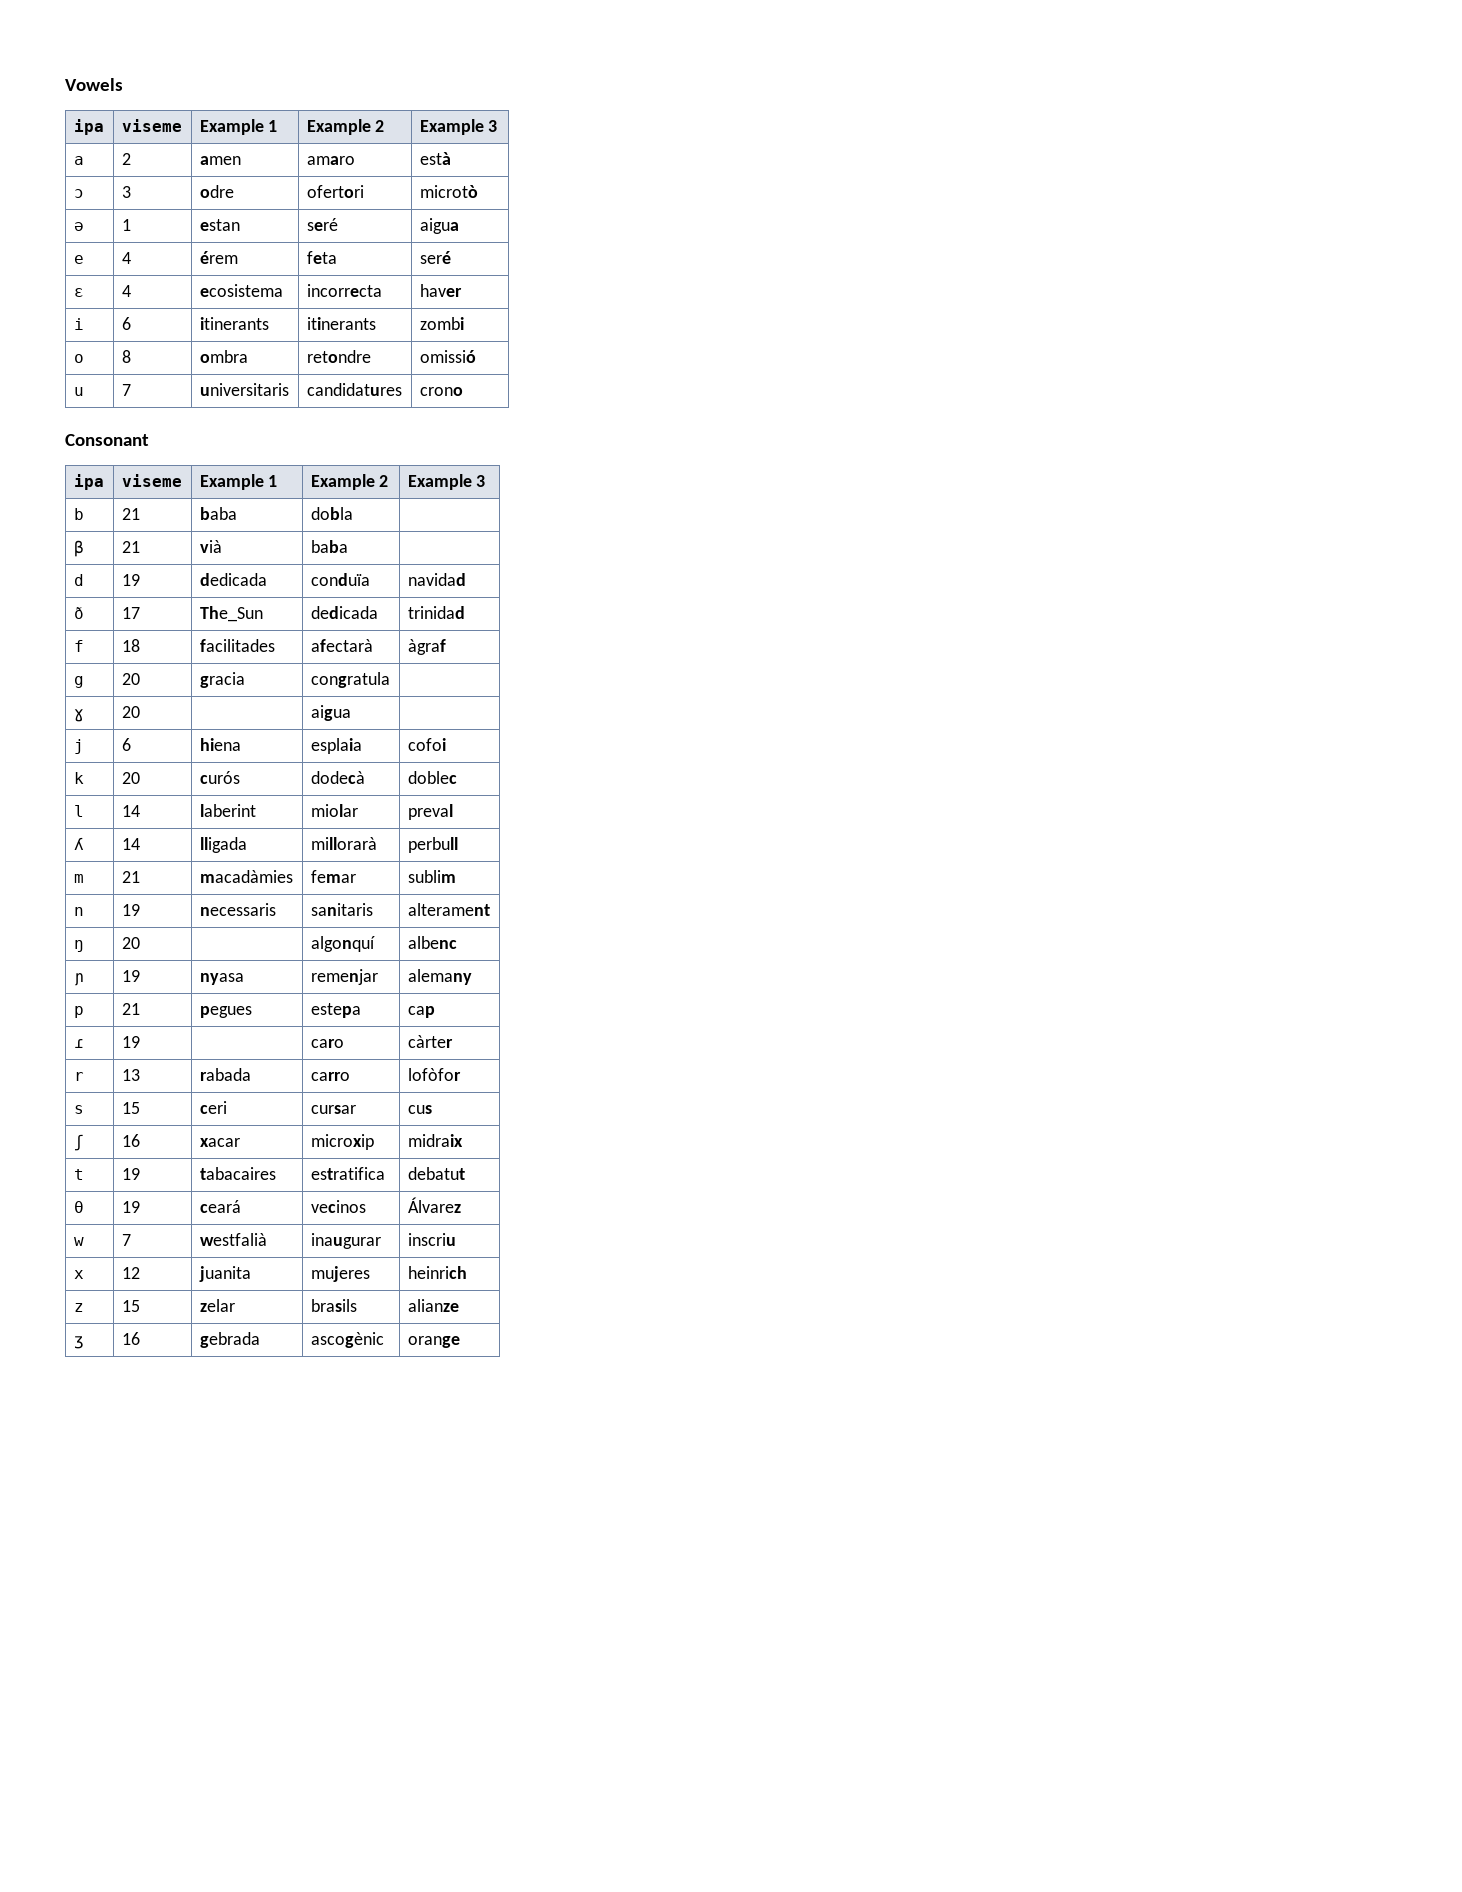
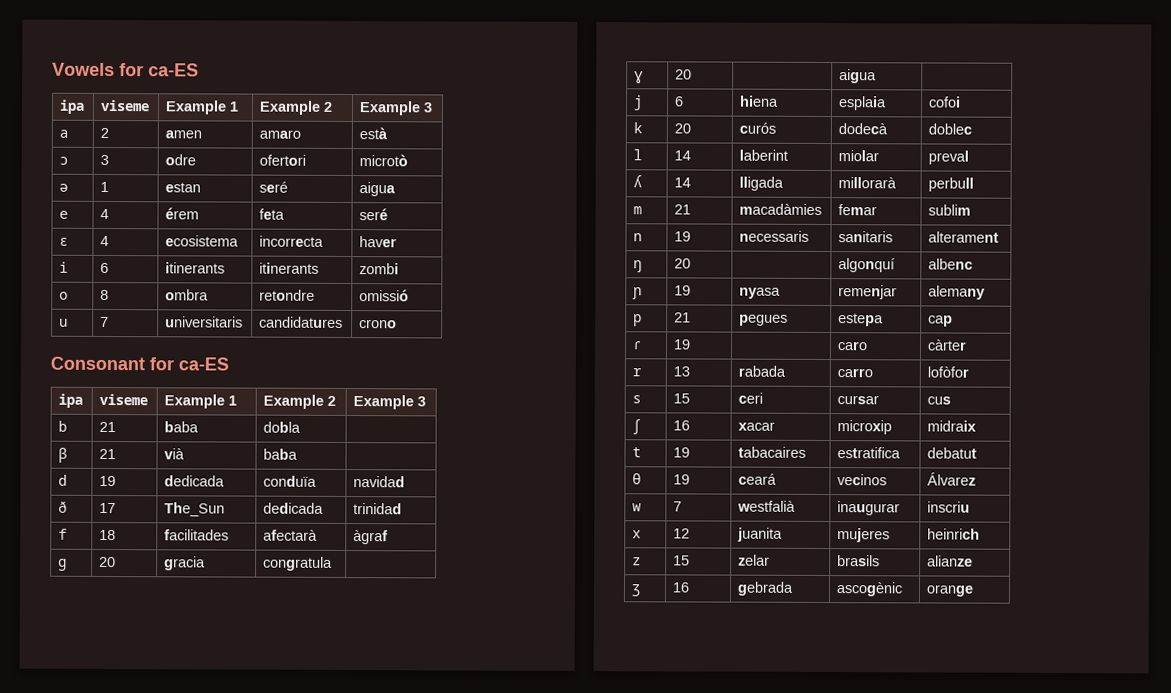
(123, 84) none -> [119,63,199,77] for ca-ES
(149, 440) none -> [149,357,229,371] for ca-ES

